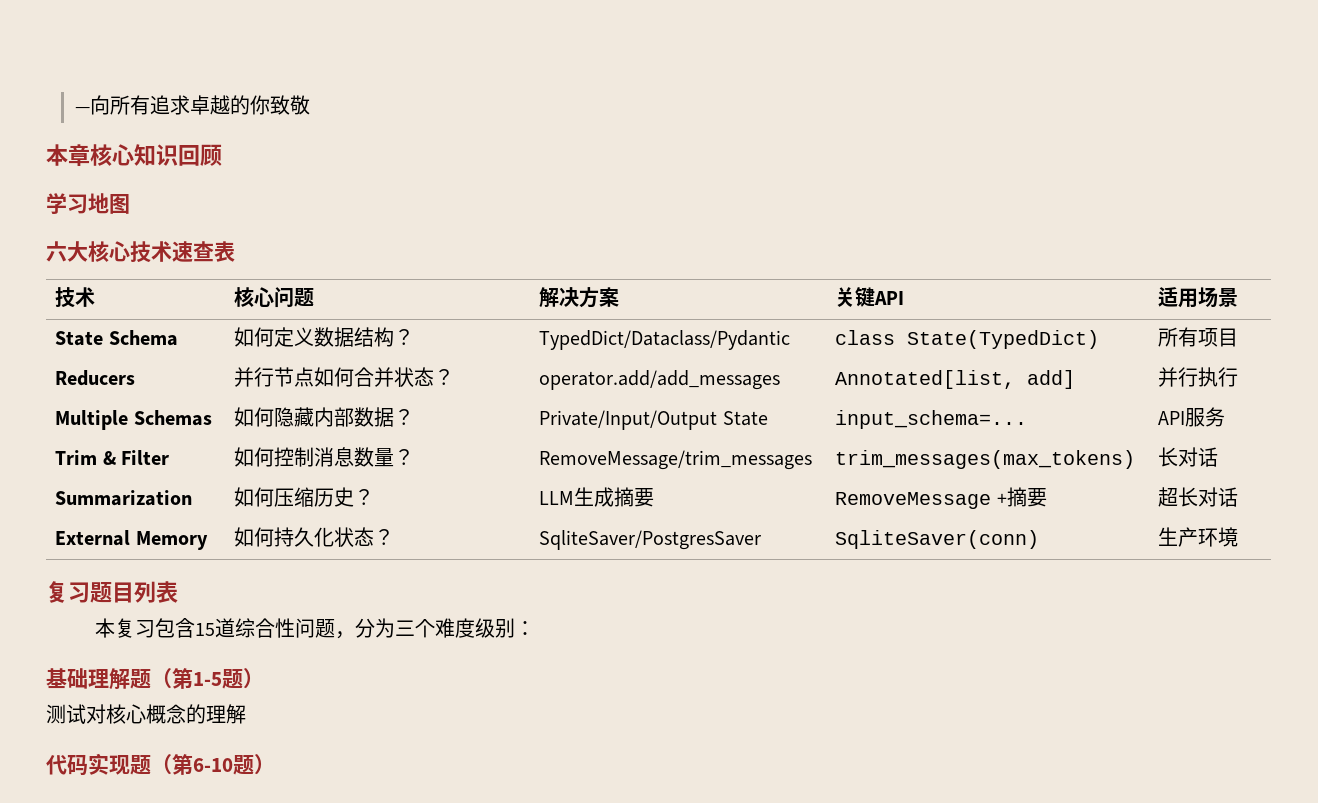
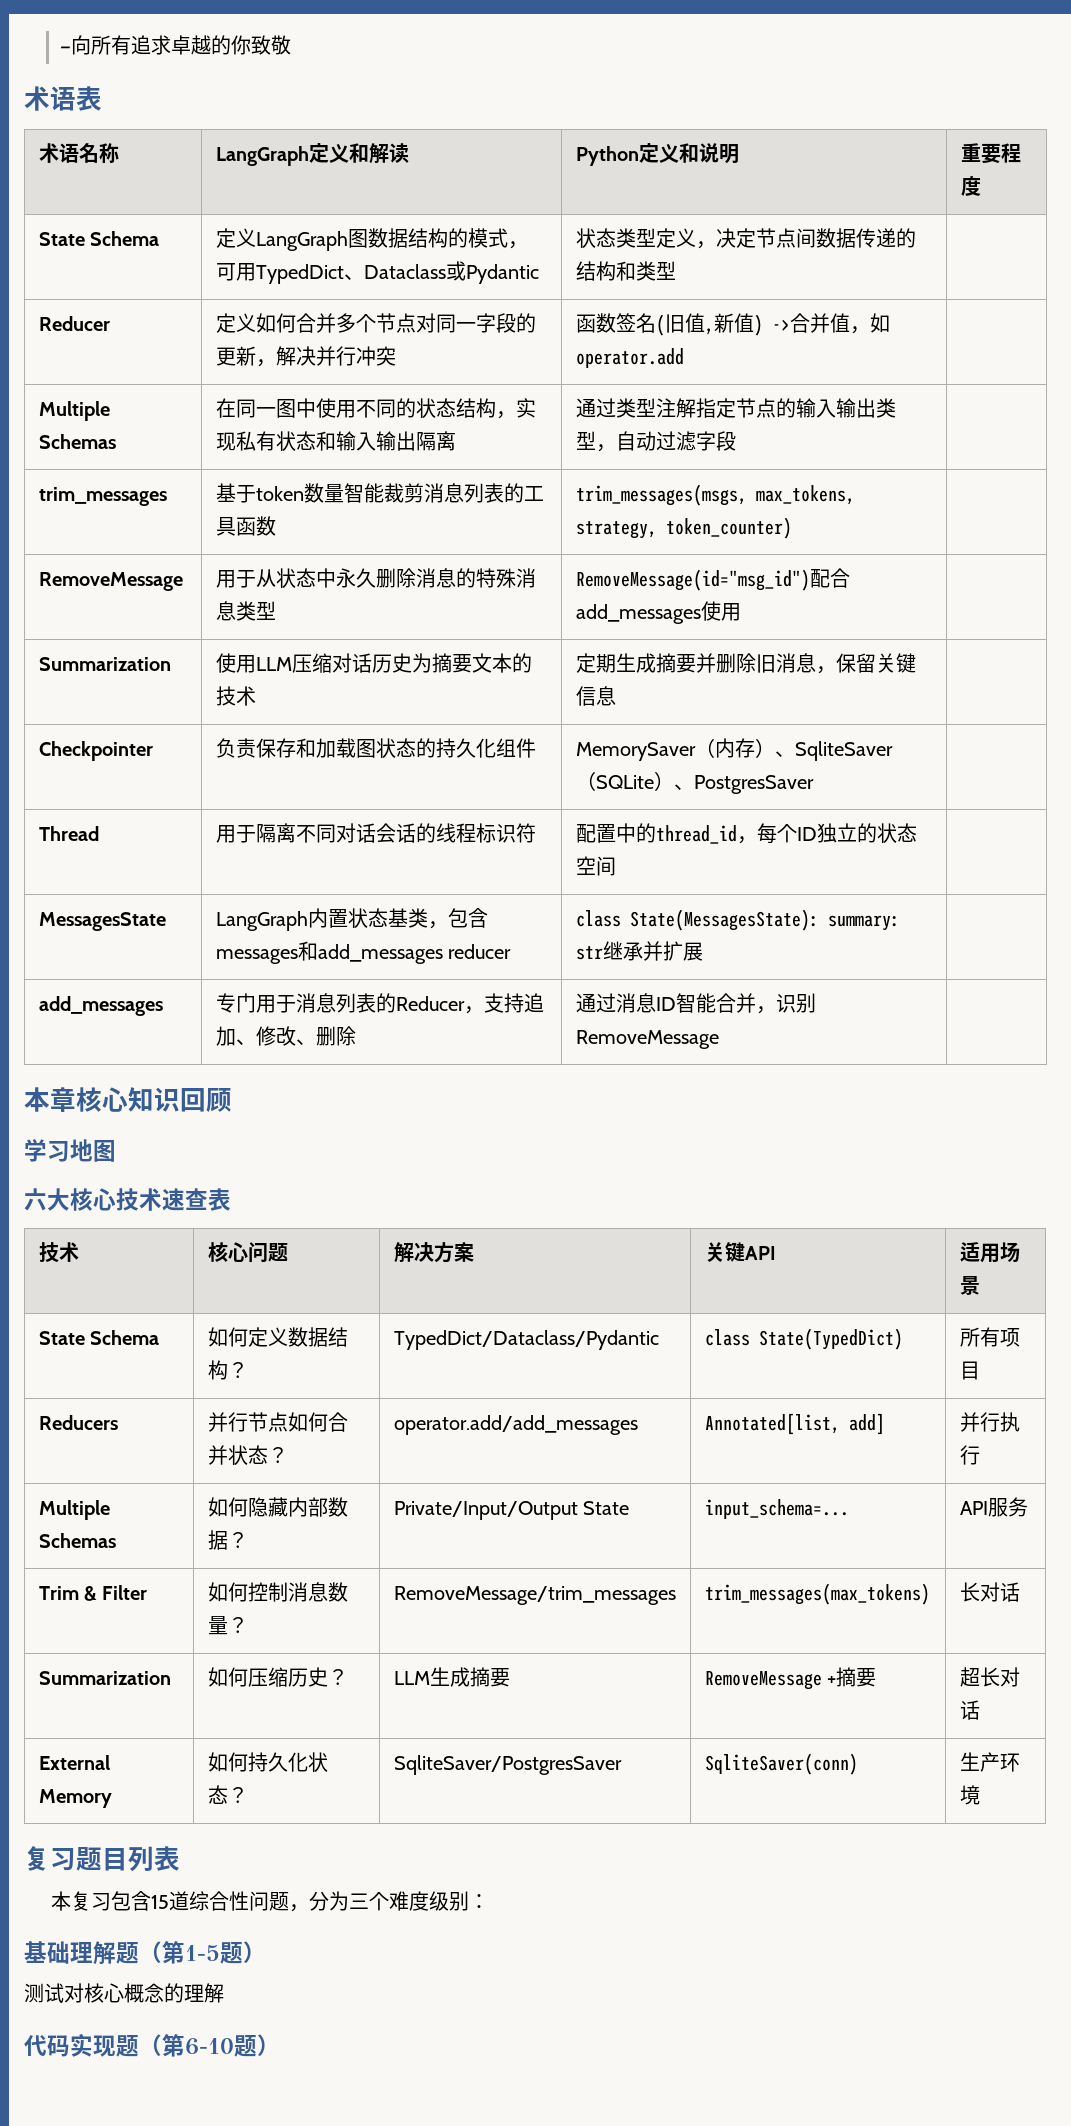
(310, 105) none -> [24,86,102,111] [38,143,119,164] [215,143,409,166] [575,143,739,166] [960,143,1021,164] [960,176,981,196] [38,231,159,246] [215,228,528,251] [215,261,539,284] [575,228,916,249] [575,261,676,281] [38,316,110,331] [215,313,536,333] [215,346,396,367] [575,313,890,336] [575,348,684,368] [38,401,110,421] [38,434,116,449] [215,398,536,419] [215,431,456,451] [575,398,896,418] [575,431,736,452] [38,487,167,506] [215,483,544,503] [215,516,276,536] [575,484,855,506] [575,517,792,539] [38,572,183,591] [215,568,536,588] [215,601,276,621] [575,568,850,591] [575,601,741,624] [38,657,171,671] [215,653,532,673] [215,686,256,706] [575,653,916,674] [575,686,616,706] [38,741,153,761] [215,738,536,758] [575,738,893,761] [575,771,814,794] [38,826,99,841] [215,823,536,843] [575,823,917,844] [575,856,616,876] [38,912,166,931] [215,908,488,931] [215,941,511,964] [575,909,900,931] [575,941,703,961] [38,996,163,1016] [215,993,544,1014] [215,1026,356,1046] [575,993,816,1014] [575,1030,719,1049] // 术语表 // 术语名称 | LangGraph定义和解读 | Python定义和说明 | 重要程度 // State Schema | 定义LangGraph图数据结构的模式，可用TypedDict、Dataclass或Pydantic | 状态类型定义，决定节点间数据传递的结构和类型 | // Reducer | 定义如何合并多个节点对同一字段的更新，解决并行冲突 | 函数签名(旧值,新值) ->合并值，如operator.add | // Multiple Schemas | 在同一图中使用不同的状态结构，实现私有状态和输入输出隔离 | 通过类型注解指定节点的输入输出类型，自动过滤字段 | // trim_messages | 基于token数量智能裁剪消息列表的工具函数 | trim_messages(msgs, max_tokens, strategy, token_counter) | // RemoveMessage | 用于从状态中永久删除消息的特殊消息类型 | RemoveMessage(id="msg_id")配合add_messages使用 | // Summarization | 使用LLM压缩对话历史为摘要文本的技术 | 定期生成摘要并删除旧消息，保留关键信息 | // Checkpointer | 负责保存和加载图状态的持久化组件 | MemorySaver（内存）、SqliteSaver（SQLite）、PostgresSaver | // Thread | 用于隔离不同对话会话的线程标识符 | 配置中的thread_id，每个ID独立的状态空间 | // MessagesState | LangGraph内置状态基类，包含messages和add_messages reducer | class State(MessagesState): summary: str继承并扩展 | // add_messages | 专门用于消息列表的Reducer，支持追加、修改、删除 | 通过消息ID智能合并，识别RemoveMessage |

